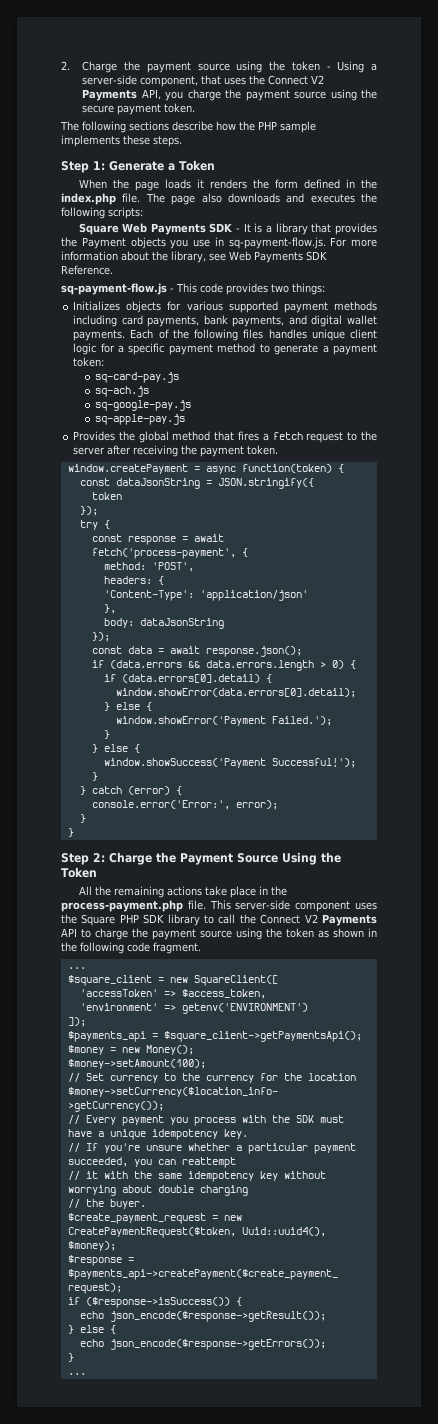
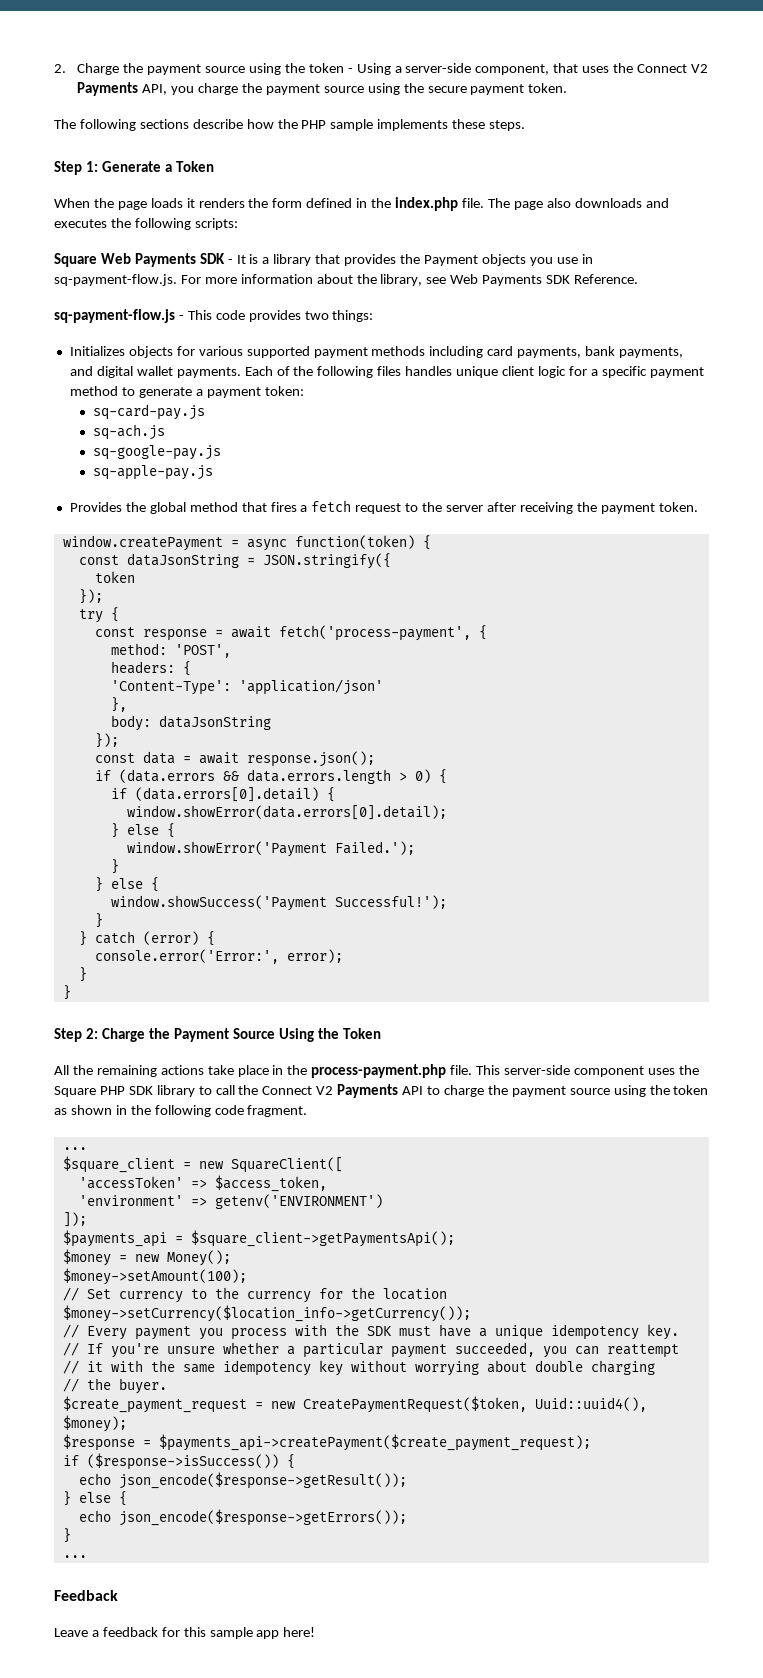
(86, 1374) none -> [54,1590,118,1601] [54,1627,316,1639] // Feedback // Leave a feedback for this sample app here!

